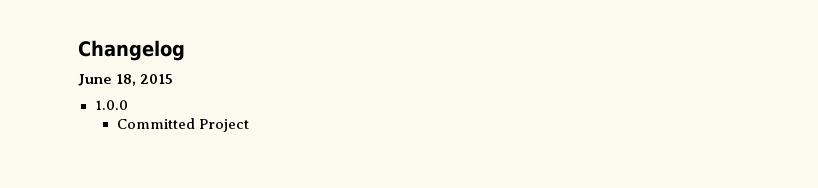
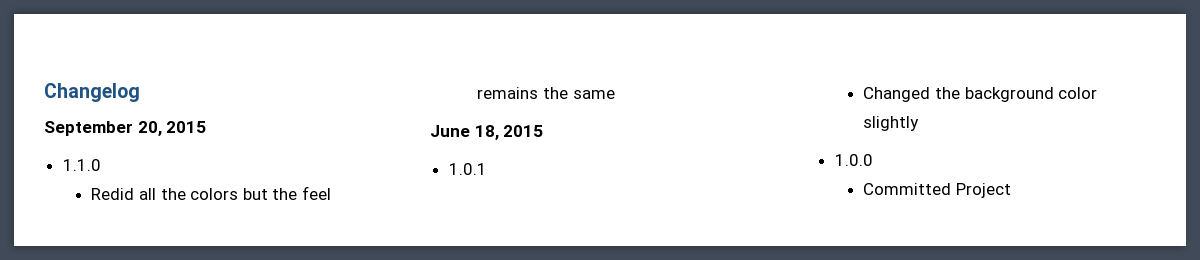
[78,74,174,86] June 18, 2015 -> [44,121,207,136] [62,159,101,171] [91,186,331,200] [477,87,615,99] [430,125,544,140] [448,163,487,175] [863,87,1098,102] [863,116,920,131] September 20, 2015 // 1.1.0 // Redid all the colors but the feel remains the same // June 18, 2015 // 1.0.1 // Changed the background color slightly

